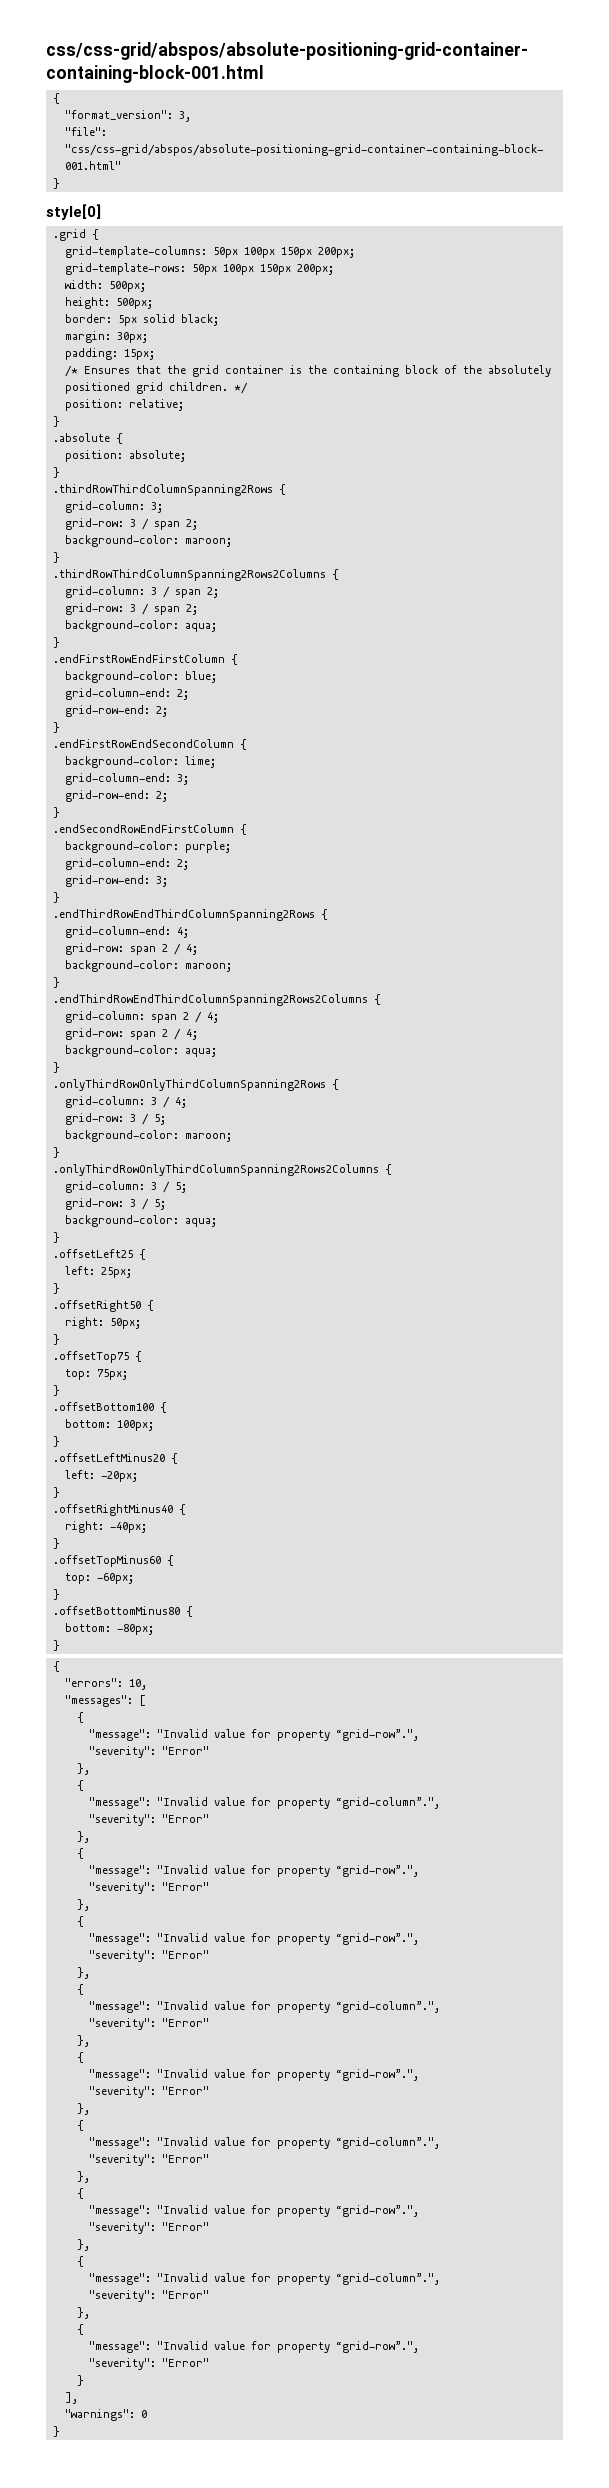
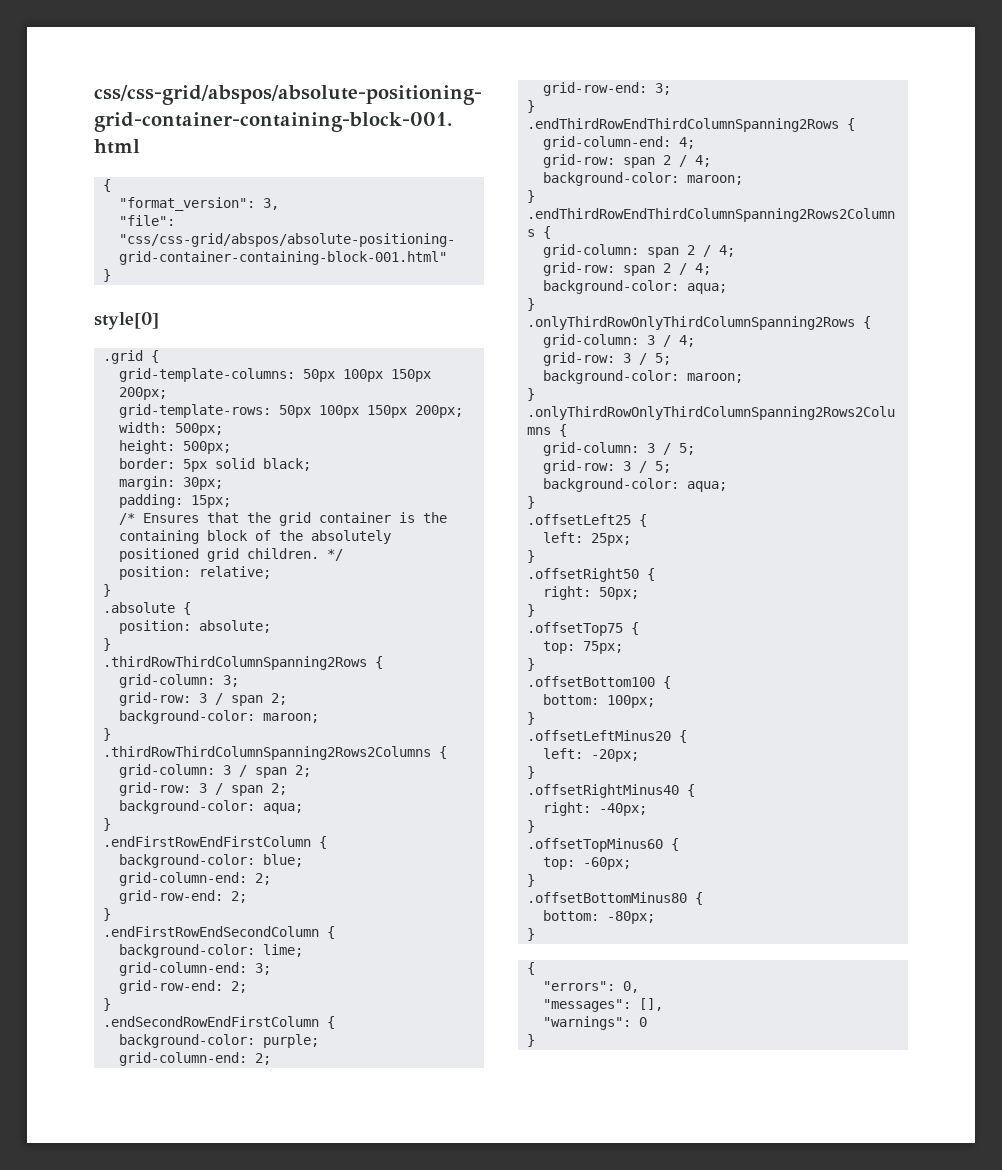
[128,1679,147,1690] 10, -> [623,981,640,993] 0,
[138,1695,146,1706] [76,1712,84,1723] [88,1729,419,1741] [88,1746,209,1758] [76,1763,90,1775] [76,1780,84,1791] [88,1797,440,1809] [88,1814,209,1826] [76,1831,90,1843] [76,1848,84,1859] [88,1865,419,1877] [88,1882,209,1894] [76,1899,90,1911] [76,1916,84,1927] [88,1933,419,1945] [88,1950,209,1962] [76,1967,90,1979] [76,1984,84,1995] [88,2001,440,2013] [88,2018,209,2030] [76,2035,90,2047] [76,2052,84,2063] [88,2069,419,2081] [88,2086,209,2098] [76,2103,90,2115] [76,2120,84,2131] [88,2137,440,2149] [88,2154,209,2166] [76,2171,90,2183] [76,2188,84,2199] [88,2205,419,2217] [88,2222,209,2234] [76,2239,90,2251] [76,2256,84,2267] [88,2273,440,2285] [88,2290,209,2302] [76,2307,90,2319] [76,2324,84,2335] [88,2341,419,2353] [88,2358,209,2370] [76,2375,84,2386] [64,2392,78,2404] [ // { // "message": "Invalid value for property “grid-row”.", // "severity": "Error" // }, // { // "message": "Invalid value for property “grid-column”.", // "severity": "Error" // }, // { // "message": "Invalid value for property “grid-row”.", // "severity": "Error" // }, // { // "message": "Invalid value for property “grid-row”.", // "severity": "Error" // }, // { // "message": "Invalid value for property “grid-column”.", // "severity": "Error" // }, // { // "message": "Invalid value for property “grid-row”.", // "severity": "Error" // }, // { // "message": "Invalid value for property “grid-column”.", // "severity": "Error" // }, // { // "message": "Invalid value for property “grid-row”.", // "severity": "Error" // }, // { // "message": "Invalid value for property “grid-column”.", // "severity": "Error" // }, // { // "message": "Invalid value for property “grid-row”.", // "severity": "Error" // } // ], -> [639,998,664,1011] [],

